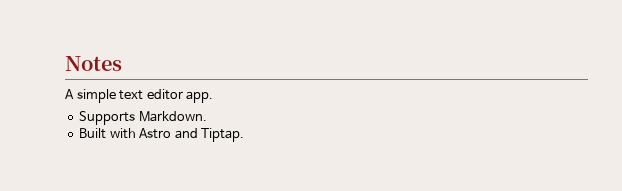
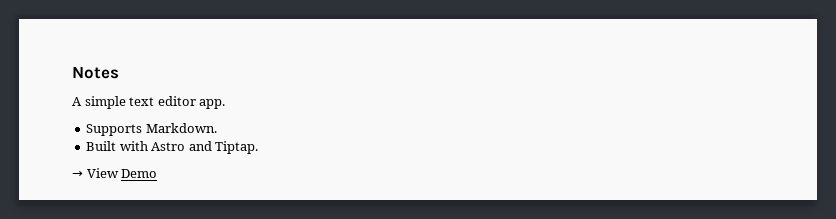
(245, 135) none -> [72,168,158,178] // → View Demo

